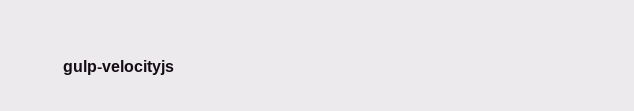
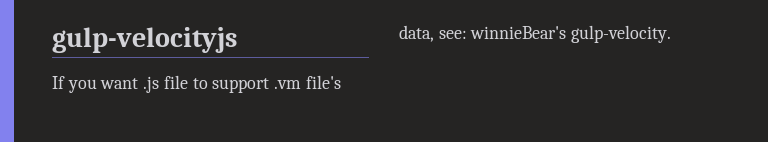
(174, 67) none -> [52,75,341,93] [399,25,672,43] // If you want .js file to support .vm file's data, see: winnieBear's gulp-velocity.

